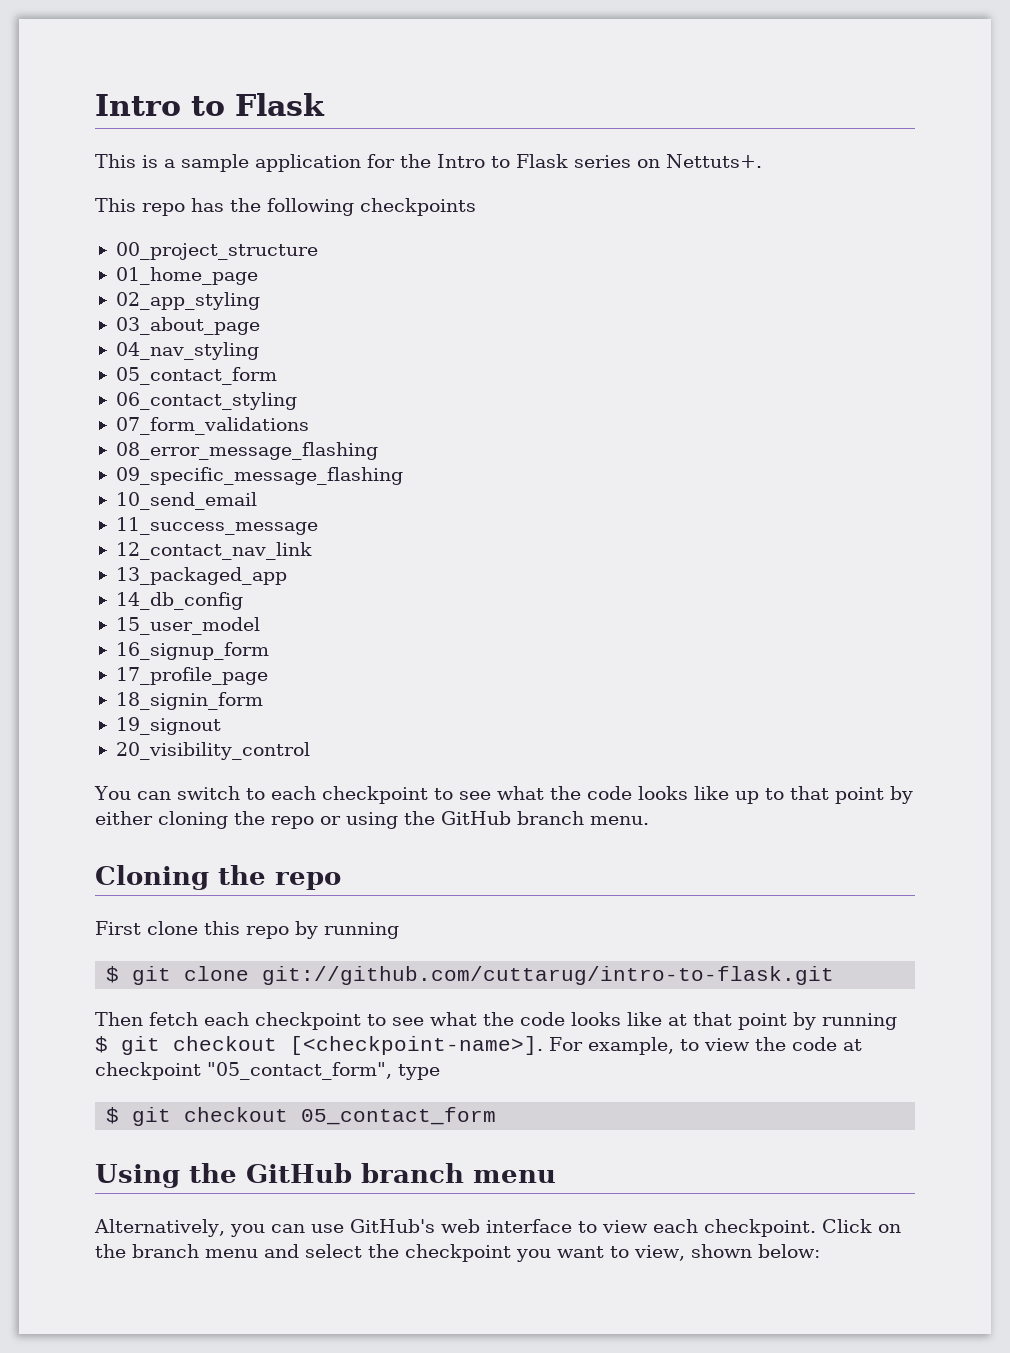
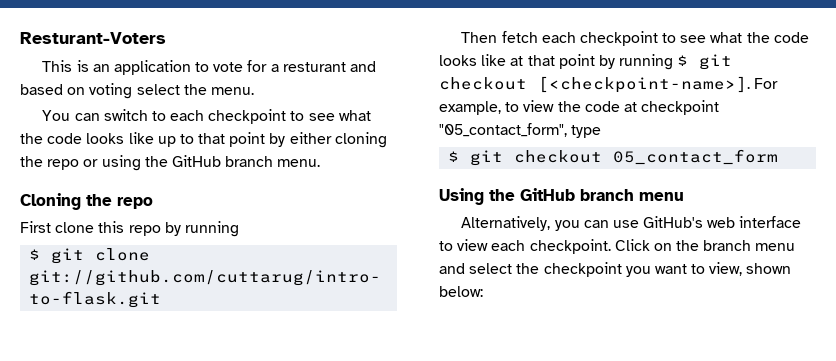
[95,93,325,116] Intro to Flask -> [20,32,166,44] Resturant-Voters
[164,154,762,172] [95,198,476,216] [115,242,318,260] [115,267,258,285] [115,292,260,310] [115,317,260,335] [115,342,259,360] [115,367,277,385] [115,392,297,410] [115,417,309,435] [115,442,378,460] [115,467,403,485] [115,492,257,510] [115,517,318,535] [115,542,312,560] [115,567,287,585] [115,592,243,610] [115,617,260,635] [115,642,269,660] [115,667,268,685] [115,692,263,710] [115,717,221,735] [115,742,310,760] a sample application for the Intro to Flask series on Nettuts+. // This repo has the following checkpoints // 00_project_structure // 01_home_page // 02_app_styling // 03_about_page // 04_nav_styling // 05_contact_form // 06_contact_styling // 07_form_validations // 08_error_message_flashing // 09_specific_message_flashing // 10_send_email // 11_success_message // 12_contact_nav_link // 13_packaged_app // 14_db_config // 15_user_model // 16_signup_form // 17_profile_page // 18_signin_form // 19_signout // 20_visibility_control -> [92,60,376,75] [20,83,254,99] an application to vote for a resturant and based on voting select the menu.

